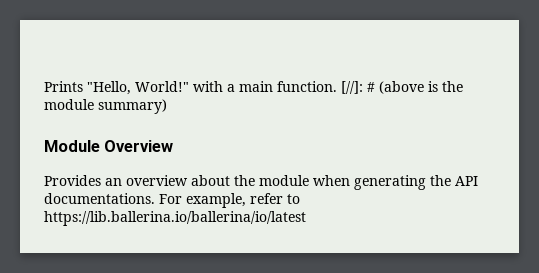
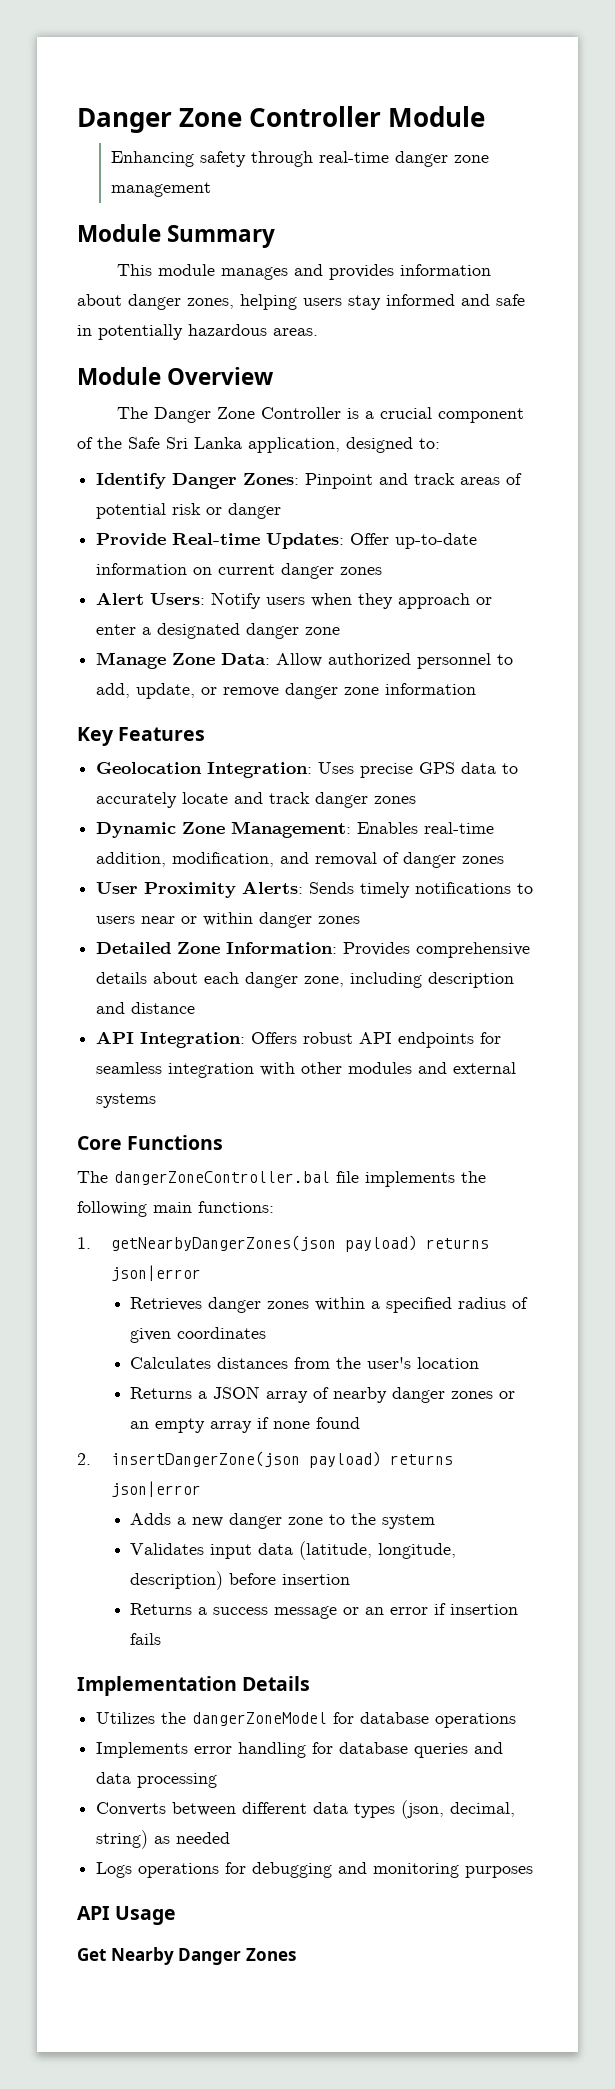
[44,81,463,95] [44,99,167,114] [44,140,174,152] [44,175,478,190] [44,193,300,208] [44,211,306,226] Prints "Hello, World!" with a main function. [//]: # (above is the module summary) // Module Overview // Provides an overview about the module when generating the API documentations. For example, refer to https://lib.ballerina.io/ballerina/io/latest -> [77,106,486,133] [111,151,490,167] [111,182,212,197] [77,224,276,248] [117,264,492,280] [77,294,525,310] [77,324,318,340] [77,367,275,385] [117,407,525,423] [77,437,440,453] [96,473,523,489] [96,503,282,519] [96,533,478,549] [96,563,383,579] [96,592,493,609] [96,623,341,639] [96,652,514,669] [96,683,477,699] [77,727,206,746] [96,762,519,778] [96,792,417,808] [96,821,495,838] [96,852,505,868] [96,881,534,898] [96,912,361,928] [96,942,531,958] [96,972,515,988] [96,1002,196,1014] [96,1031,502,1048] [96,1062,517,1078] [96,1093,157,1108] [77,1135,224,1150] [77,1171,486,1187] [77,1201,274,1217] [77,1235,490,1252] [111,1265,202,1281] [130,1297,529,1313] [130,1327,267,1343] [130,1357,480,1369] [130,1386,516,1403] [130,1417,361,1433] [77,1451,454,1468] [111,1481,202,1497] [130,1513,436,1529] [130,1541,457,1560] [130,1571,351,1590] [130,1603,519,1619] [130,1633,162,1645] [77,1676,311,1696] [96,1712,517,1728] [96,1742,504,1758] [96,1772,218,1788] [96,1800,516,1819] [96,1830,231,1849] [96,1862,534,1878] [77,1906,177,1925] [77,1947,296,1965] Danger Zone Controller Module // Enhancing safety through real-time danger zone management // Module Summary // This module manages and provides information about danger zones, helping users stay informed and safe in potentially hazardous areas. // Module Overview // The Danger Zone Controller is a crucial component of the Safe Sri Lanka application, designed to: // Identify Danger Zones: Pinpoint and track areas of potential risk or danger // Provide Real-time Updates: Offer up-to-date information on current danger zones // Alert Users: Notify users when they approach or enter a designated danger zone // Manage Zone Data: Allow authorized personnel to add, update, or remove danger zone information // Key Features // Geolocation Integration: Uses precise GPS data to accurately locate and track danger zones // Dynamic Zone Management: Enables real-time addition, modification, and removal of danger zones // User Proximity Alerts: Sends timely notifications to users near or within danger zones // Detailed Zone Information: Provides comprehensive details about each danger zone, including description and distance // API Integration: Offers robust API endpoints for seamless integration with other modules and external systems // Core Functions // The dangerZoneController.bal file implements the following main functions: // 1. getNearbyDangerZones(json payload) returns json|error // Retrieves danger zones within a specified radius of given coordinates // Calculates distances from the user's location // Returns a JSON array of nearby danger zones or an empty array if none found // 2. insertDangerZone(json payload) returns json|error // Adds a new danger zone to the system // Validates input data (latitude, longitude, description) before insertion // Returns a success message or an error if insertion fails // Implementation Details // Utilizes the dangerZoneModel for database operations // Implements error handling for database queries and data processing // Converts between different data types (json, decimal, string) as needed // Logs operations for debugging and monitoring purposes // API Usage // Get Nearby Danger Zones

